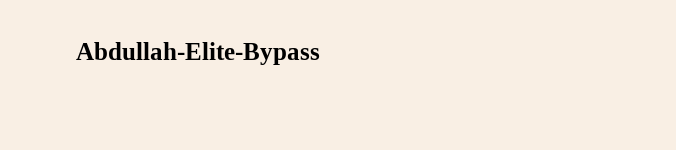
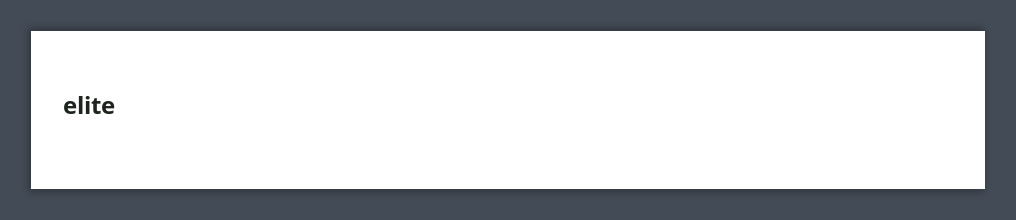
[76,42,320,65] Abdullah-Elite-Bypass -> [63,96,115,114] elite

